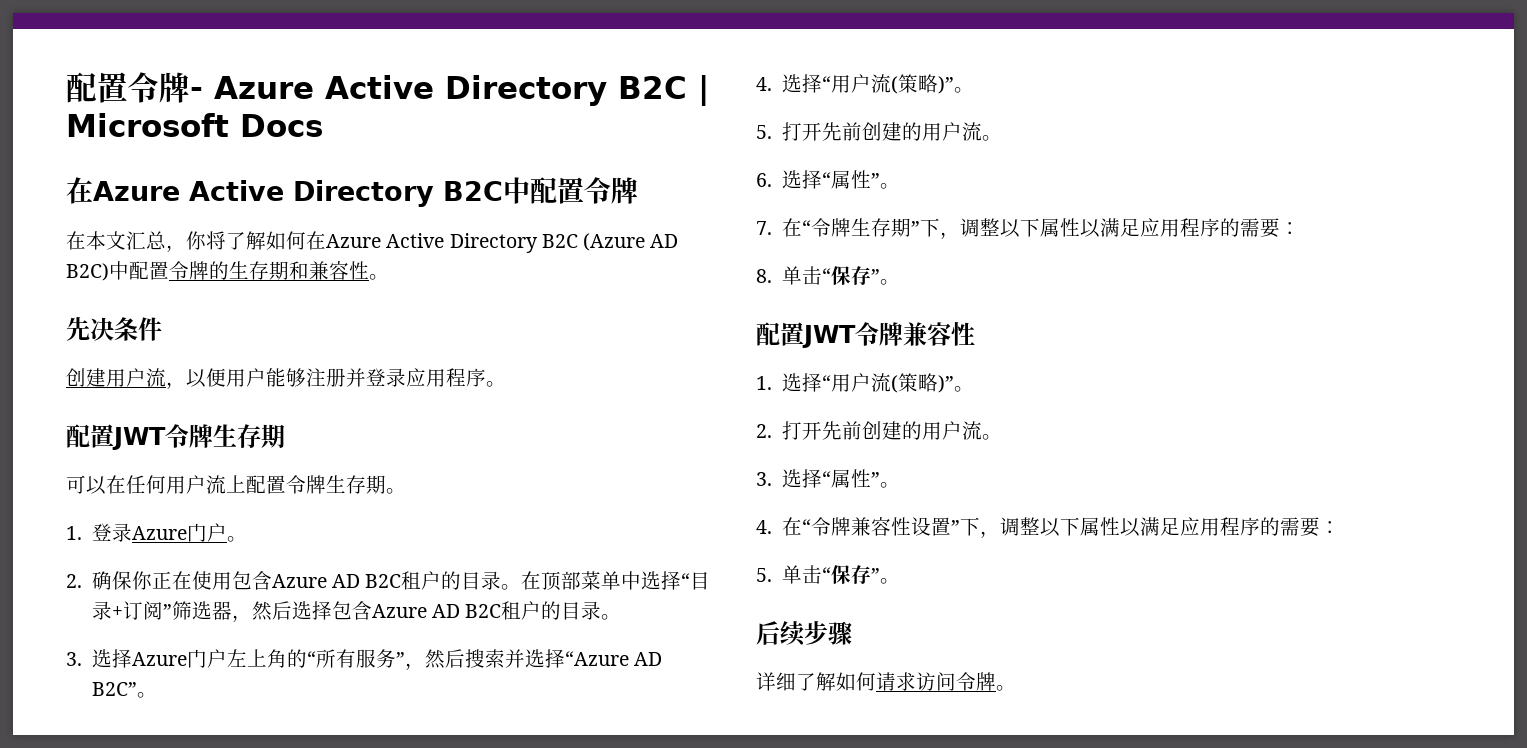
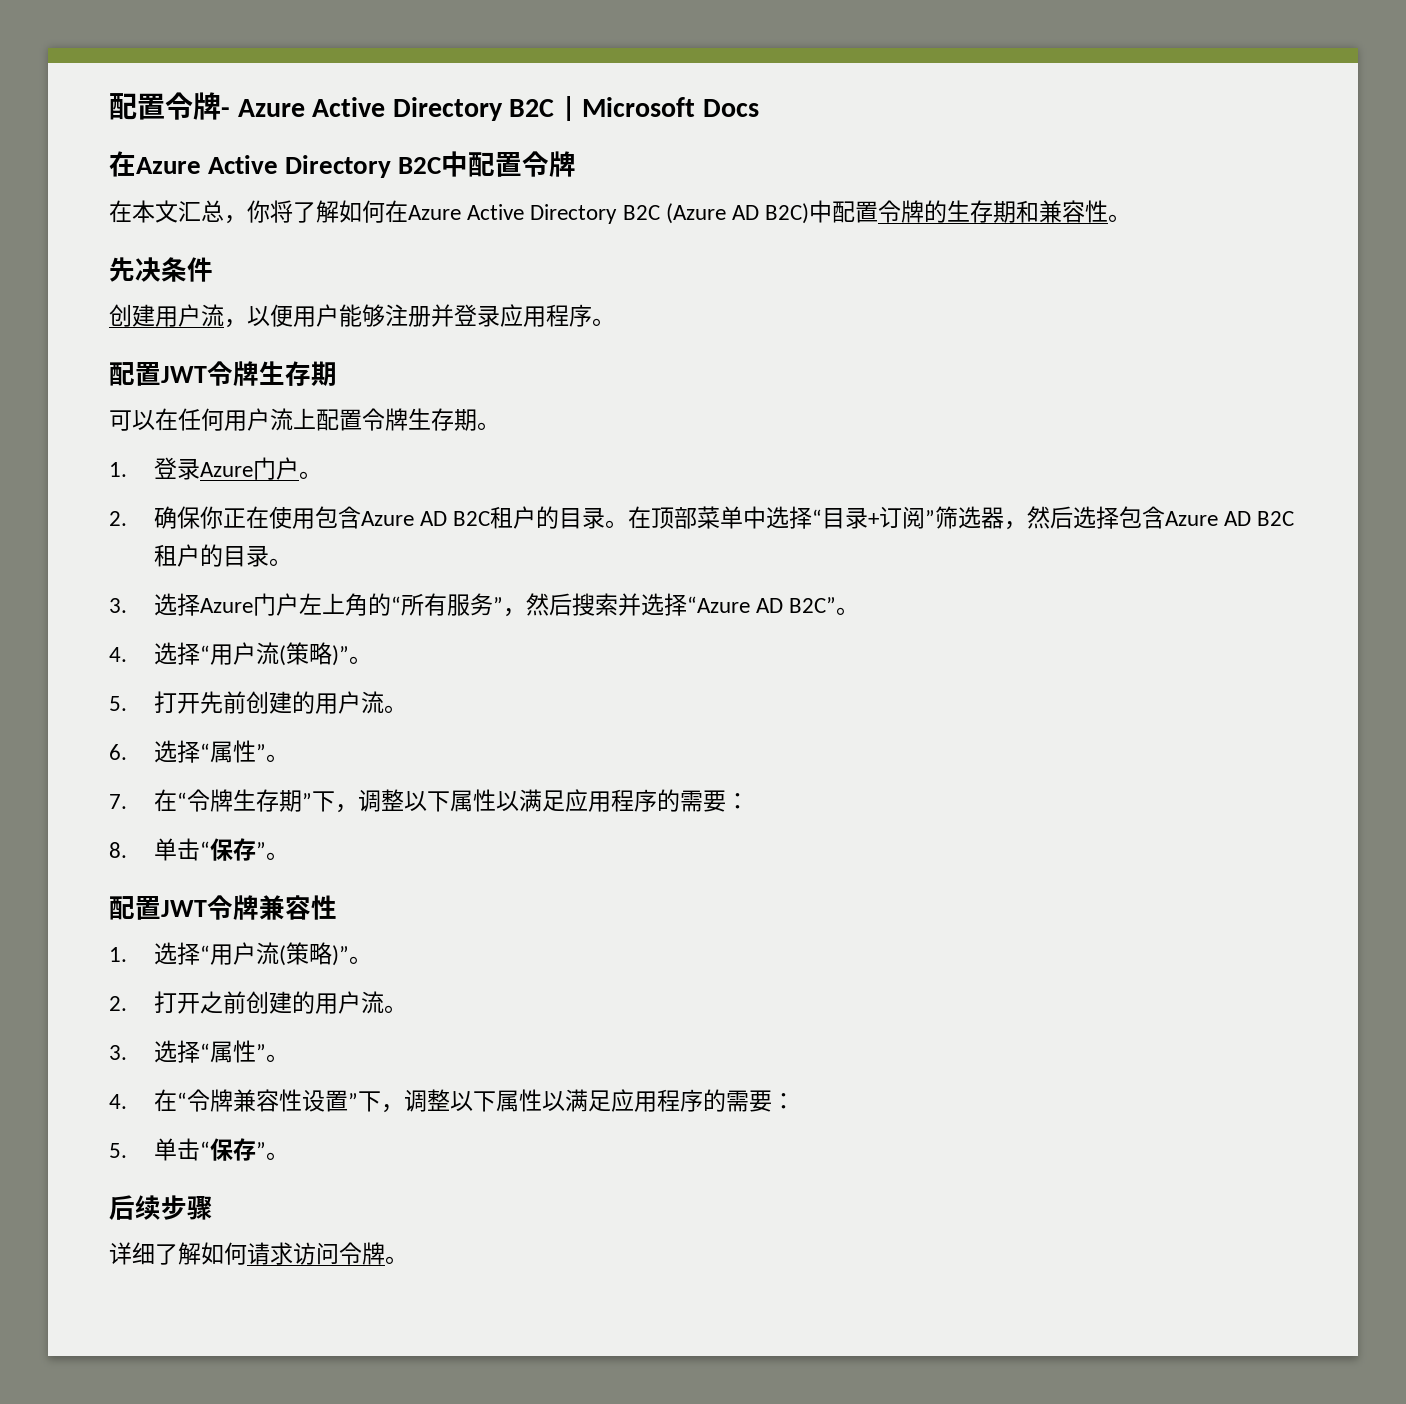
[821,421,842,440] 先 -> [199,991,223,1014] 之

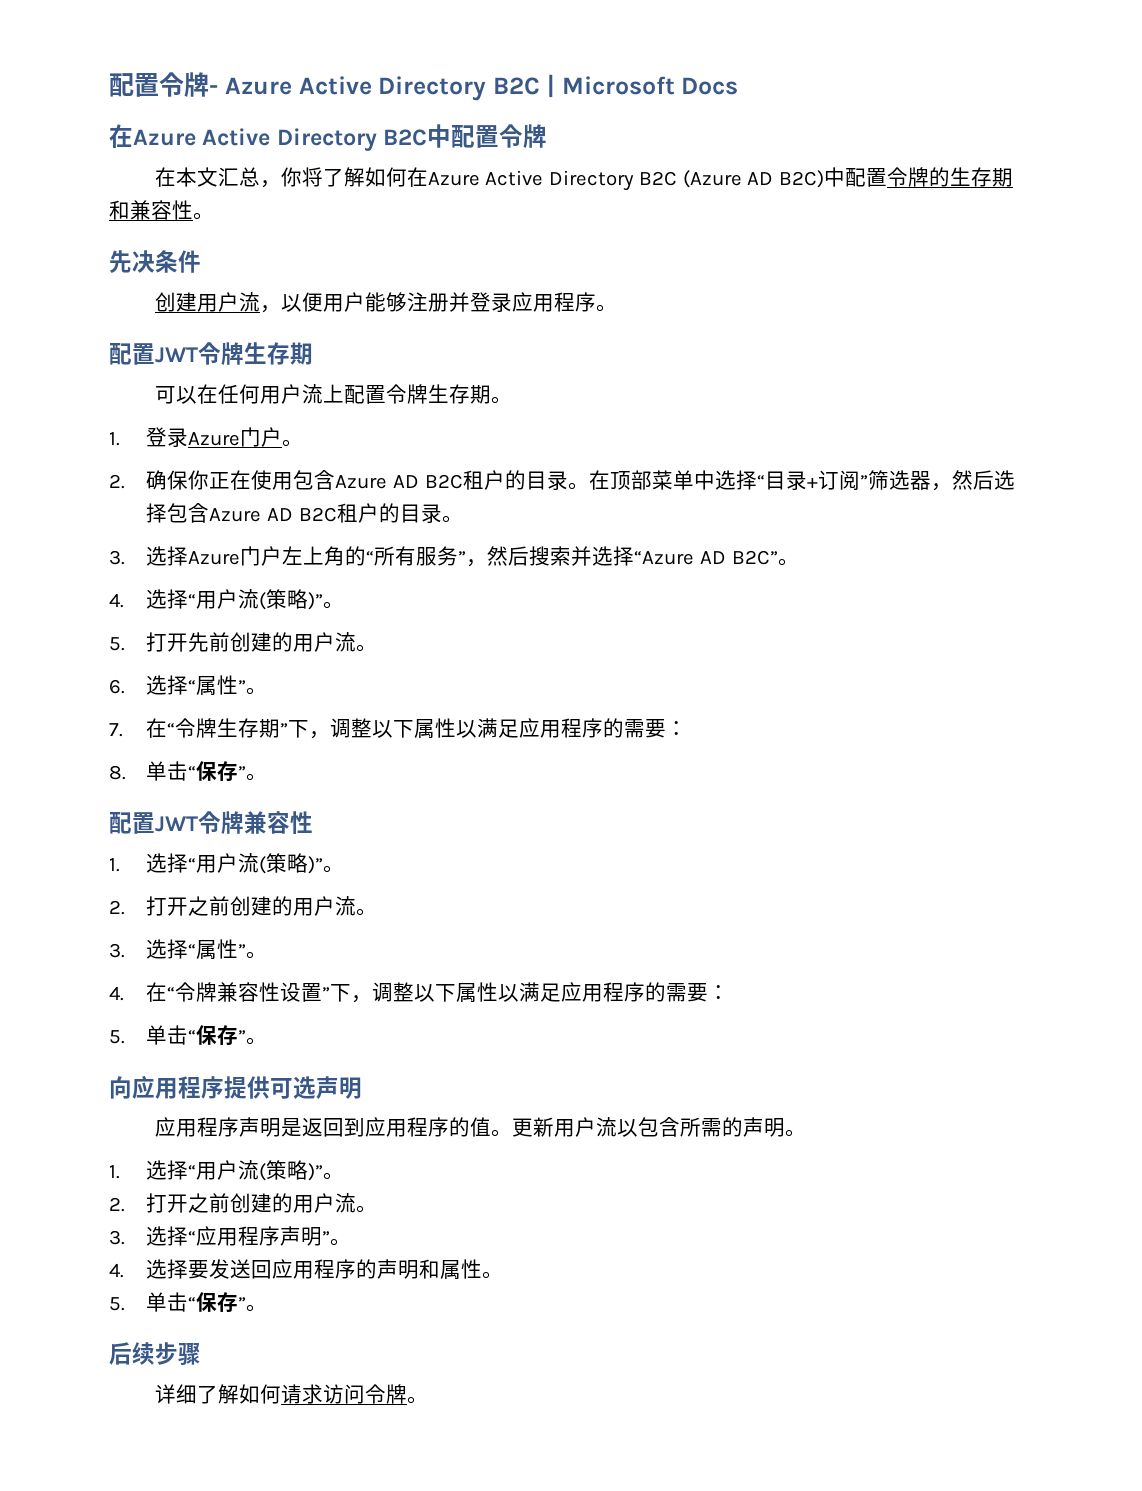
(289, 1156) none -> [109,1075,362,1099] [154,1117,806,1137] [109,1160,345,1181] [109,1193,378,1213] [109,1226,352,1246] [109,1259,504,1280] [109,1292,268,1312] // 向应用程序提供可选声明 // 应用程序声明是返回到应用程序的值。更新用户流以包含所需的声明。 // 1.选择“用户流(策略)”。 // 2.打开之前创建的用户流。 // 3.选择“应用程序声明”。 // 4.选择要发送回应用程序的声明和属性。 // 5.单击“保存”。

